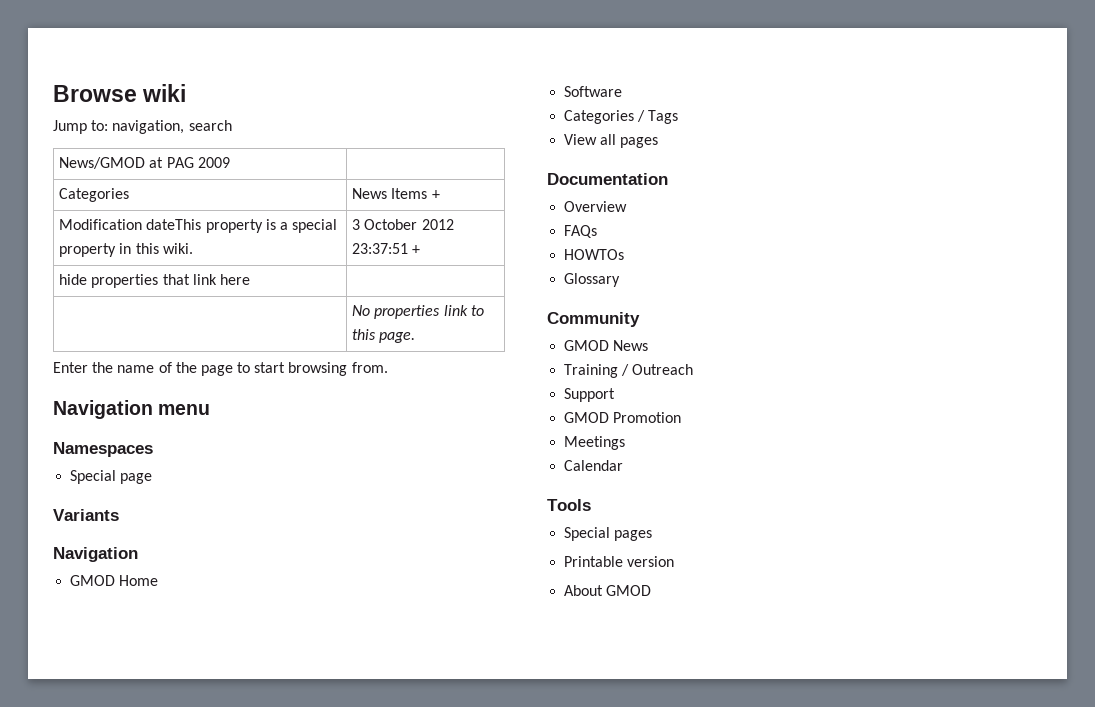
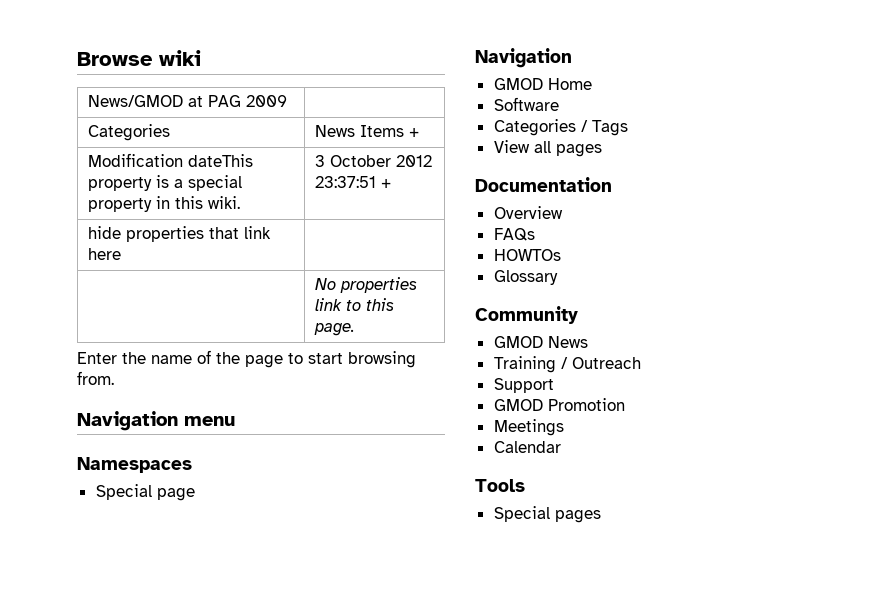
[53,120,232,134] // Jump to: navigation, search -> (201, 58) none
[53,509,119,521] // Variants -> (195, 494) none
[564,556,675,567] [564,585,652,596] // Printable version // About GMOD -> (601, 516) none

